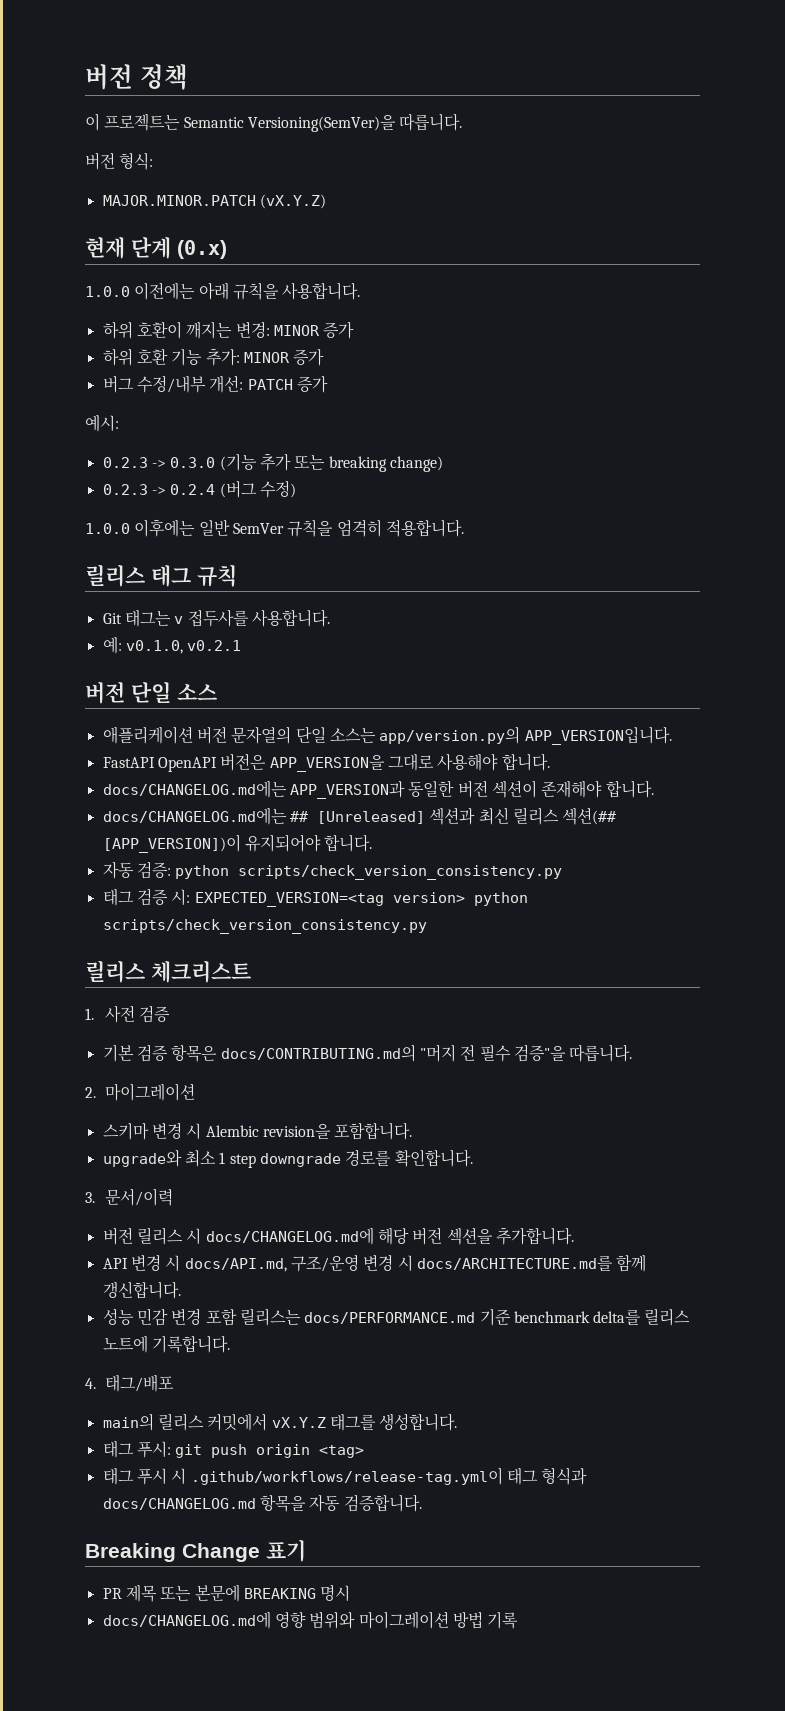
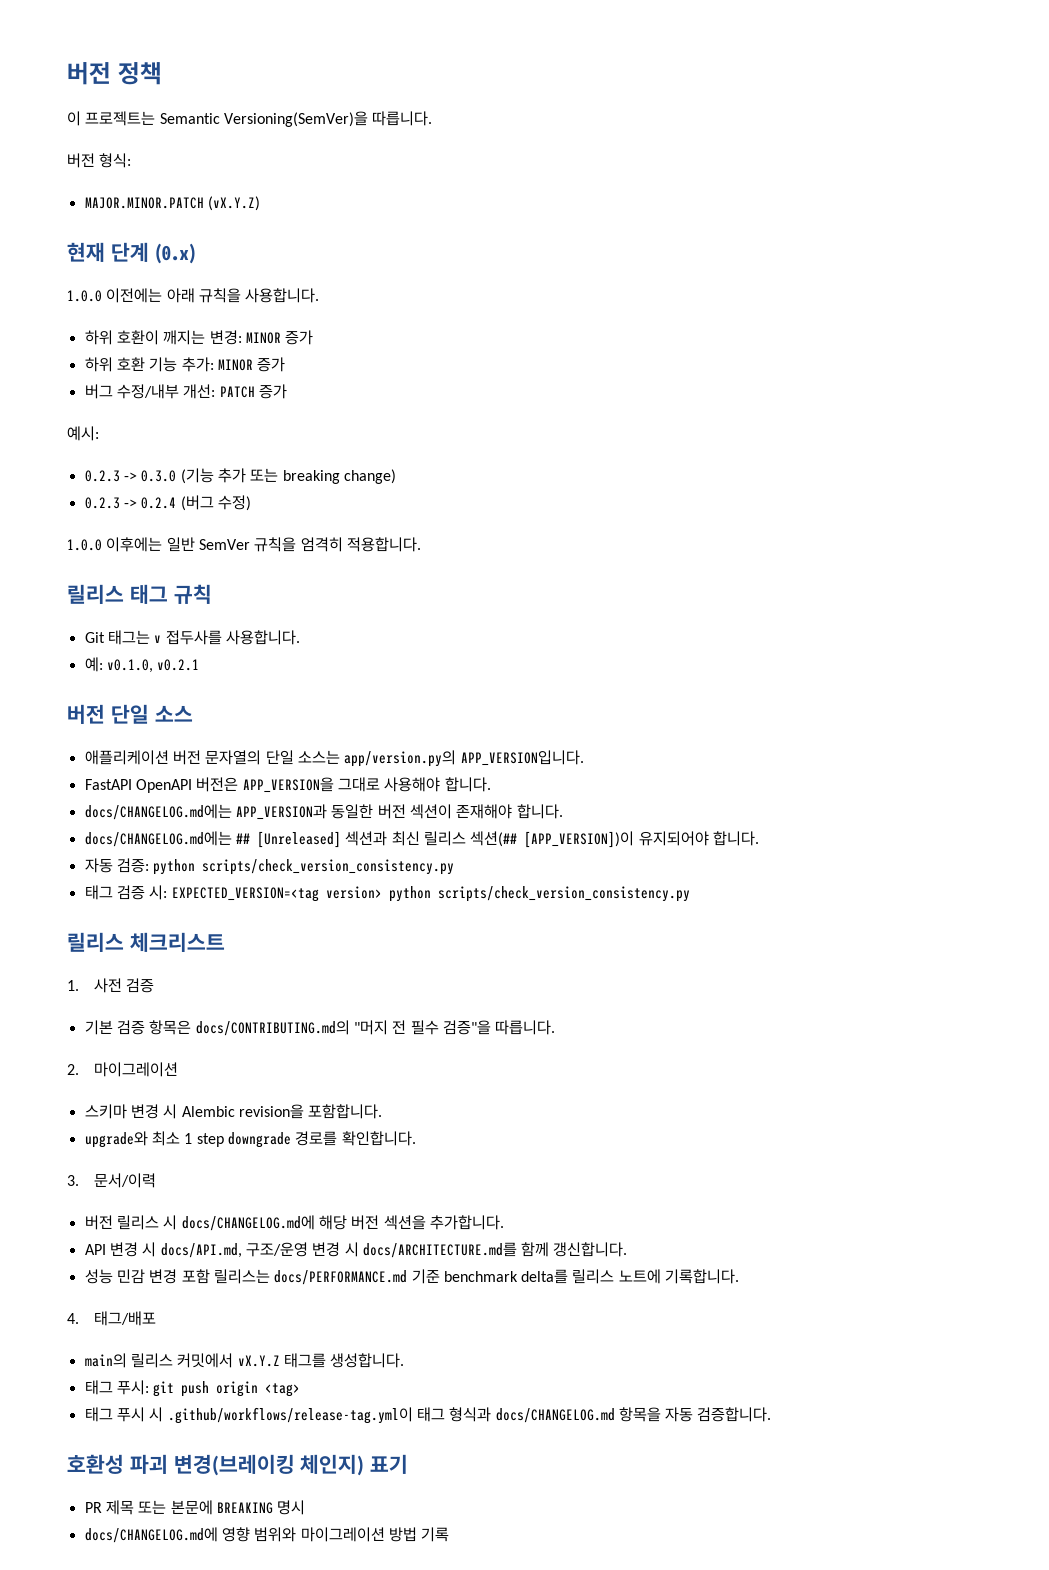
[85,1543,260,1562] Breaking Change -> [67,1454,365,1476] 호환성 파괴 변경(브레이킹 체인지)

